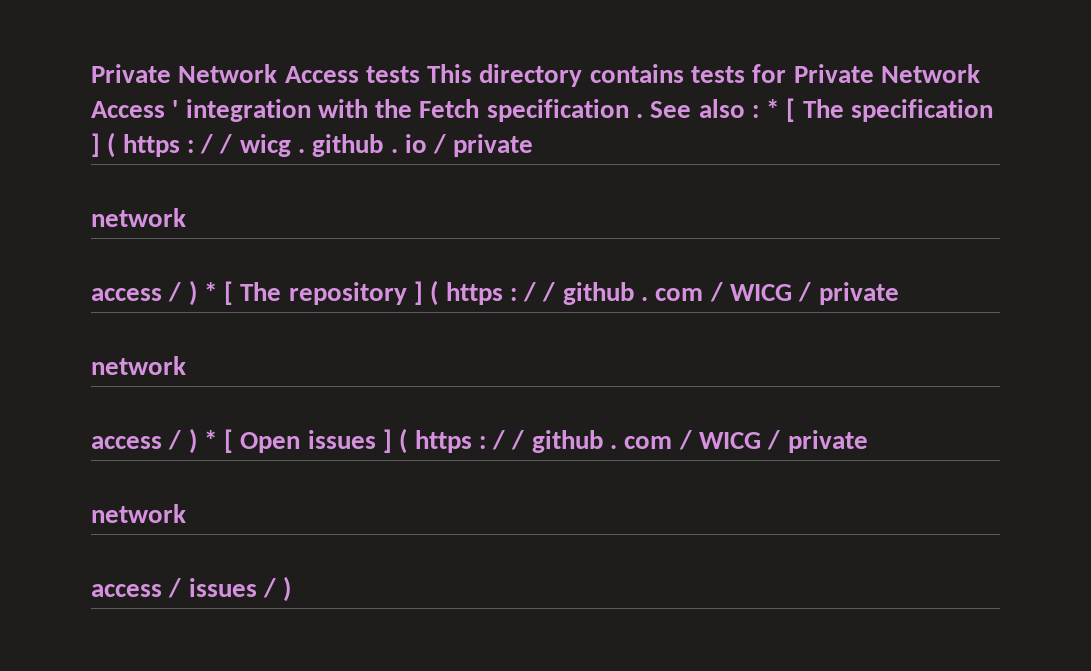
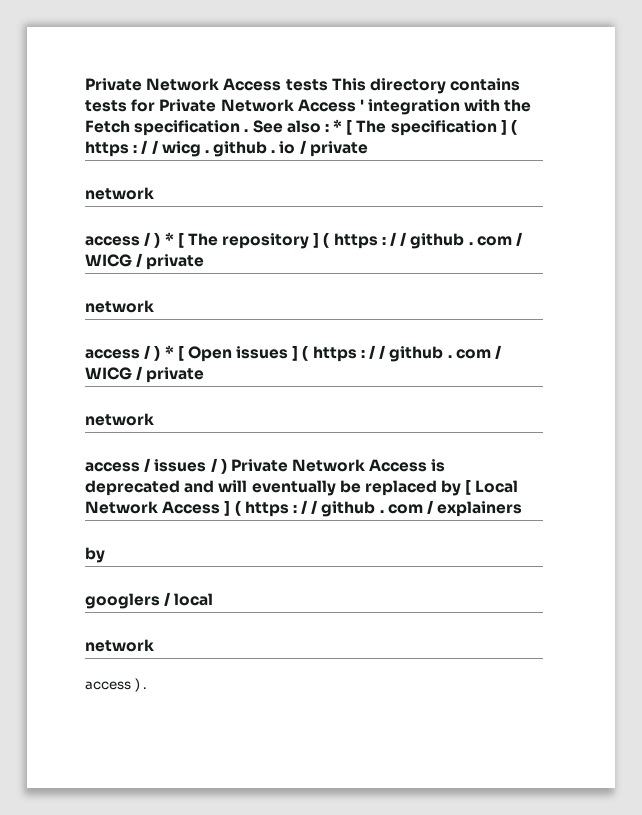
(292, 589) none -> [230,459,446,472] [85,479,519,496] [85,500,523,517] [85,547,105,563] [85,592,214,609] [85,639,154,652] [85,678,148,692] Private Network Access is deprecated and will eventually be replaced by [ Local Network Access ] ( https : / / github . com / explainers // by // googlers / local // network // access ) .

